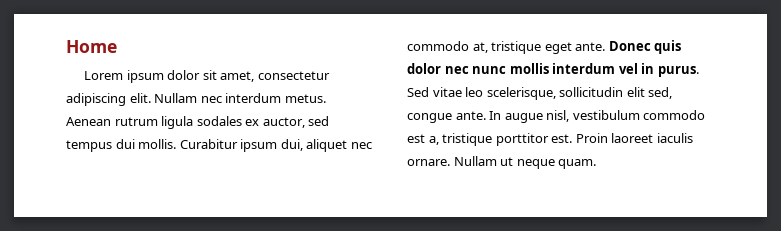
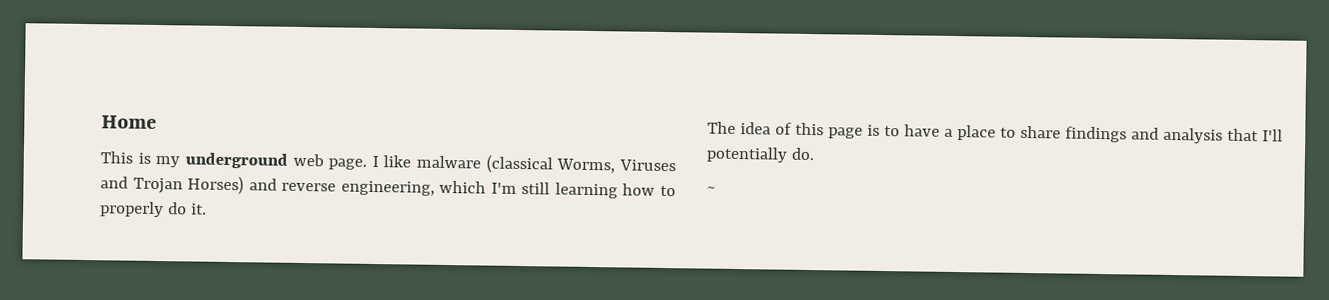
[84,70,330,83] [66,93,326,106] [66,116,330,129] [66,139,372,152] [407,40,682,54] [407,63,699,77] [407,87,673,100] [407,110,706,123] [407,133,693,146] [407,156,597,169] Lorem ipsum dolor sit amet, consectetur adipiscing elit. Nullam nec interdum metus. Aenean rutrum ligula sodales ex auctor, sed tempus dui mollis. Curabitur ipsum dui, aliquet nec commodo at, tristique eget ante. Donec quis dolor nec nunc mollis interdum vel in purus. Sed vitae leo scelerisque, sollicitudin elit sed, congue ante. In augue nisl, vestibulum commodo est a, tristique porttitor est. Proin laoreet iaculis ornare. Nullam ut neque quam. -> [100,151,676,174] [100,175,676,199] [100,201,207,218] [707,121,1283,144] [706,146,815,163] [706,186,716,193] This is my underground web page. I like malware (classical Worms, Viruses and Trojan Horses) and reverse engineering, which I'm still learning how to properly do it. // The idea of this page is to have a place to share findings and analysis that I'll potentially do. // ~

